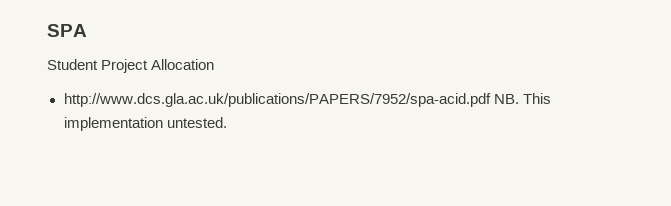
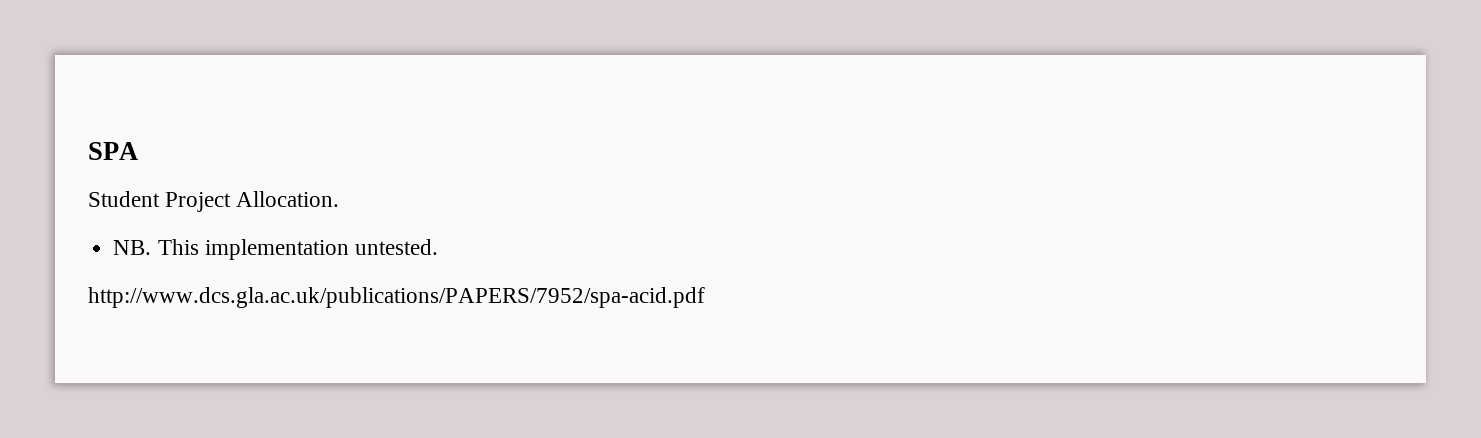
[151,59,215,70] [63,93,491,107] Allocation // http://www.dcs.gla.ac.uk/publications/PAPERS/7952/spa-acid.pdf -> [236,191,340,207] Allocation. //
(227, 122) none -> [88,287,705,308] // http://www.dcs.gla.ac.uk/publications/PAPERS/7952/spa-acid.pdf

